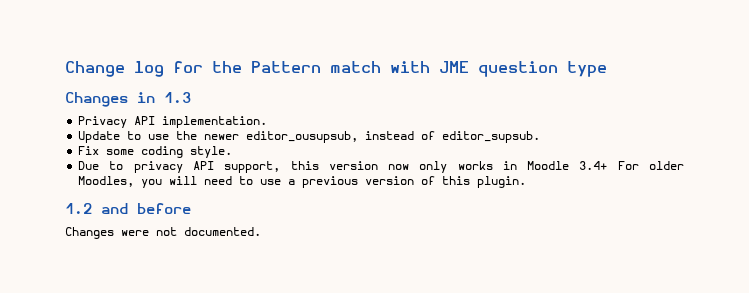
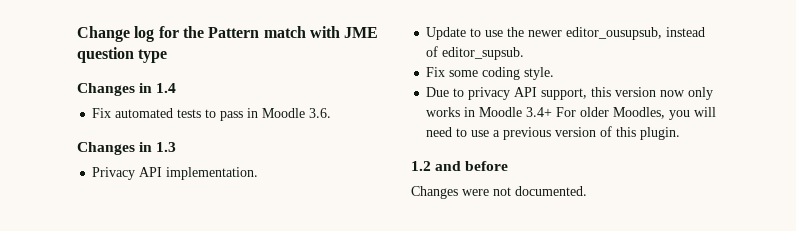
(607, 69) none -> [77,83,177,96] [92,108,332,121] // Changes in 1.4 // Fix automated tests to pass in Moodle 3.6.

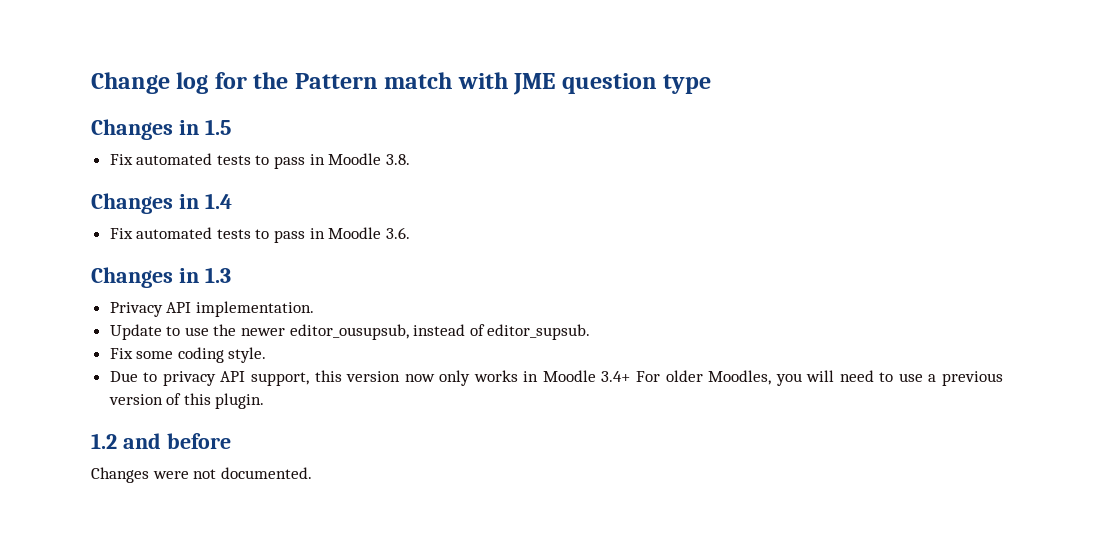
(168, 56) none -> [91,119,231,140] [109,153,410,169] // Changes in 1.5 // Fix automated tests to pass in Moodle 3.8.

